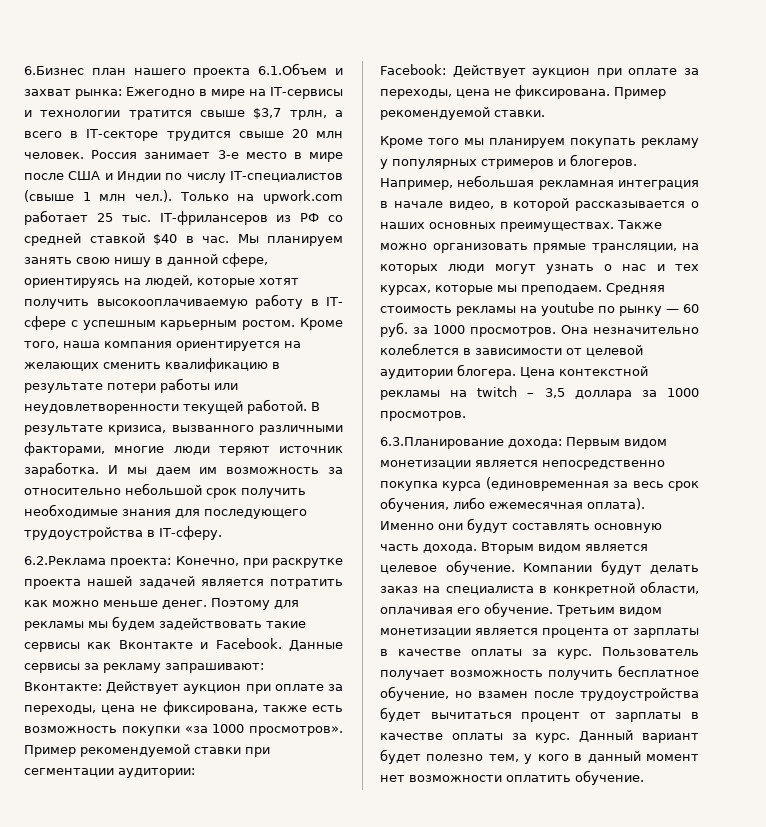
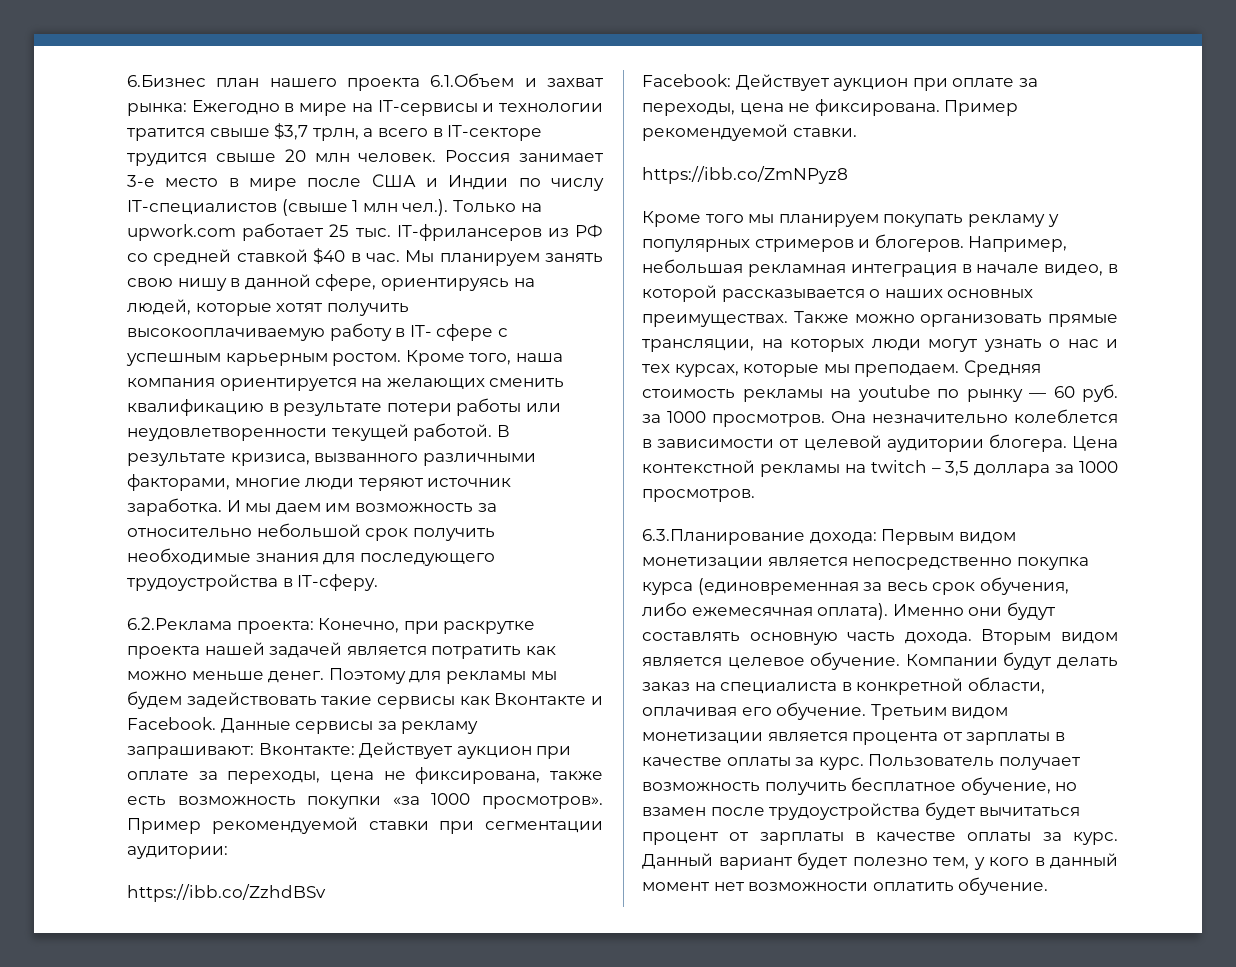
(195, 773) none -> [127,884,326,902] // https://ibb.co/ZzhdBSv
(545, 113) none -> [642,166,848,184] // https://ibb.co/ZmNPyz8

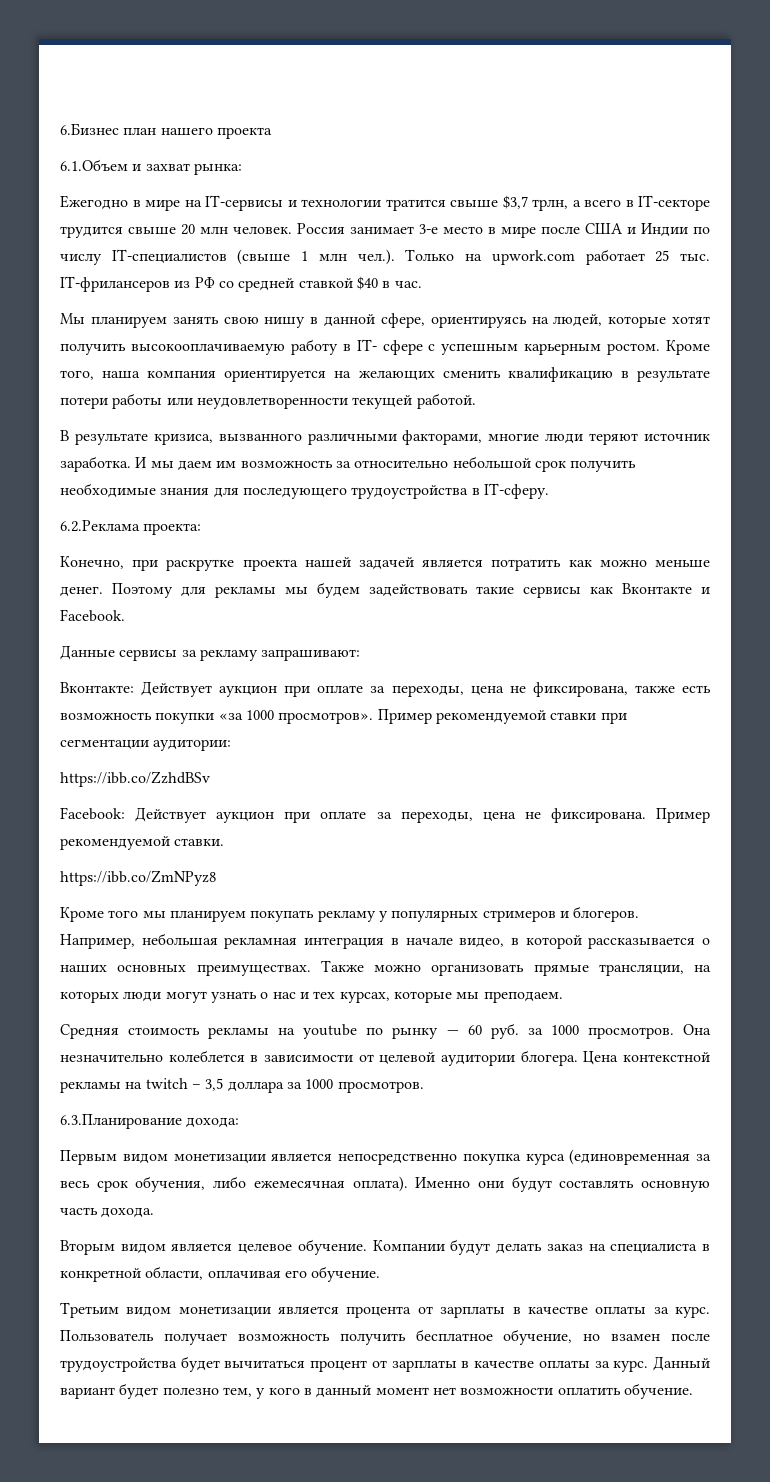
(420, 84) none -> (272, 133) //
(187, 109) none -> (242, 169) //
(400, 257) none -> (422, 284) //
(493, 432) none -> (476, 401) //
(314, 627) none -> (202, 529) //
(216, 723) none -> (125, 615) //
(254, 752) none -> (361, 655) //
(960, 370) none -> (563, 997) //
(877, 538) none -> (240, 1122) //
(972, 638) none -> (155, 1212) //
(867, 711) none -> (381, 1274) //

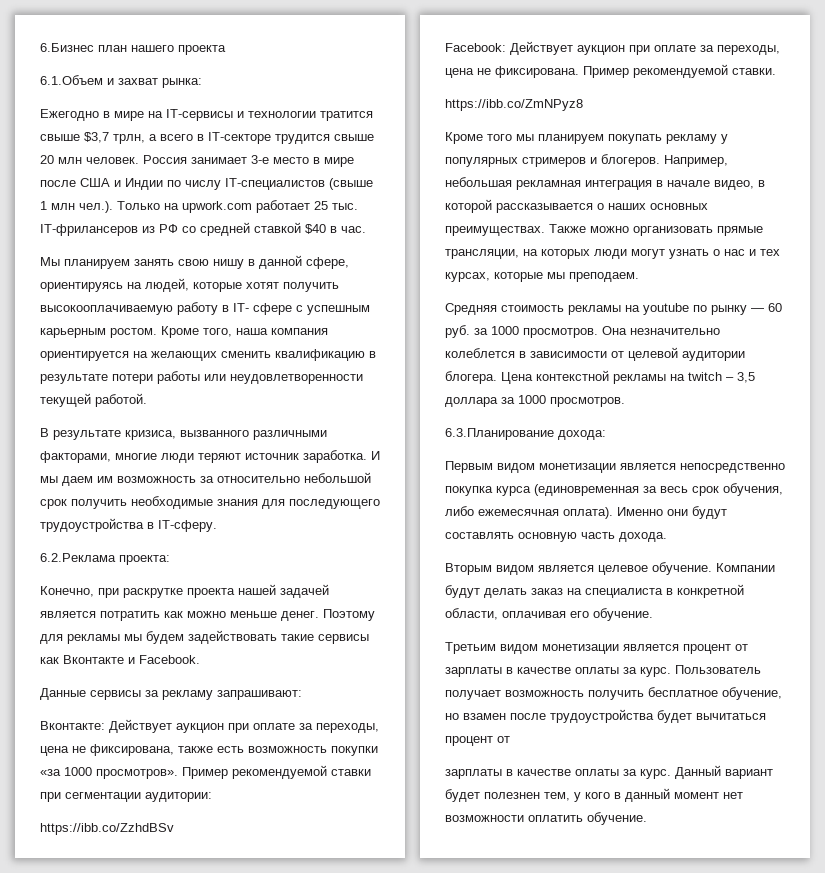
[346,1306,412,1318] процента -> [683,644,731,654] процент
(387, 1364) none -> (510, 739) //
[162,1387,219,1395] полезно -> [484,792,540,799] полезнен

